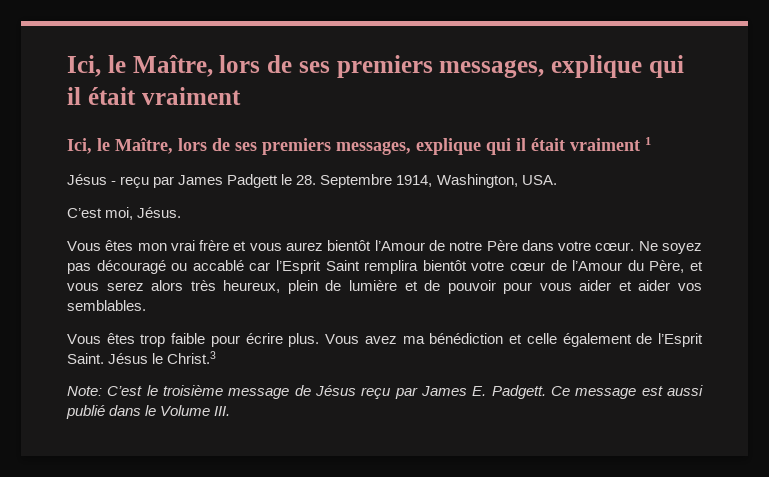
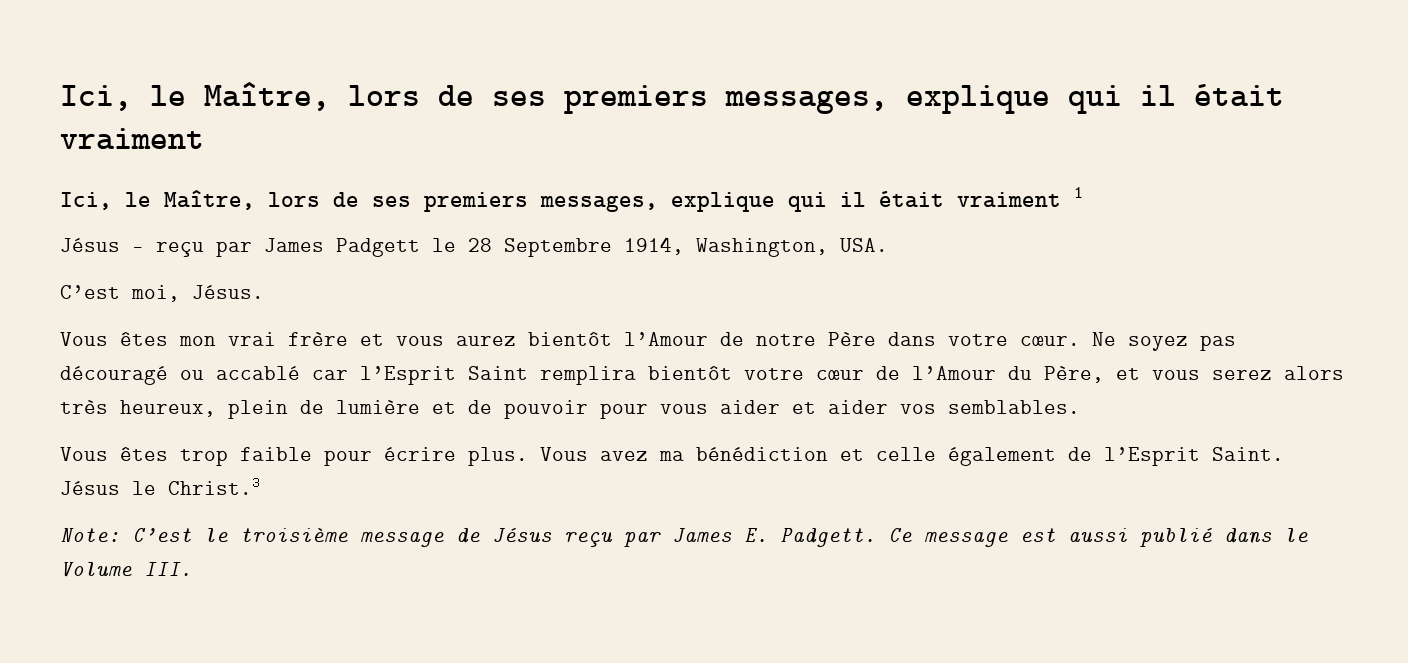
[296,175,317,185] 28. -> [468,238,492,252] 28

